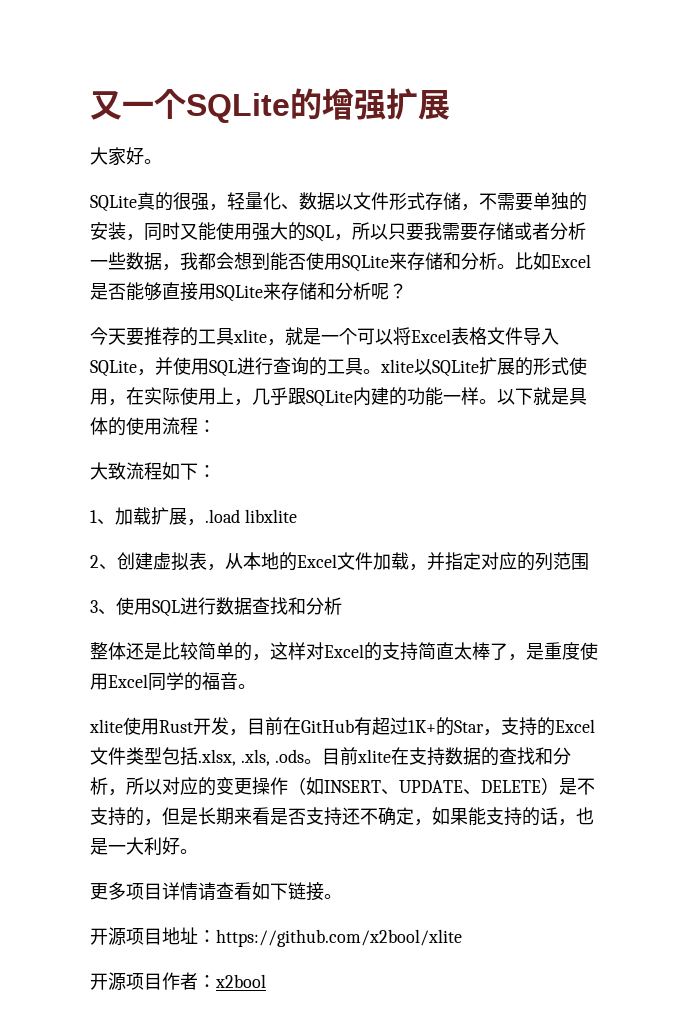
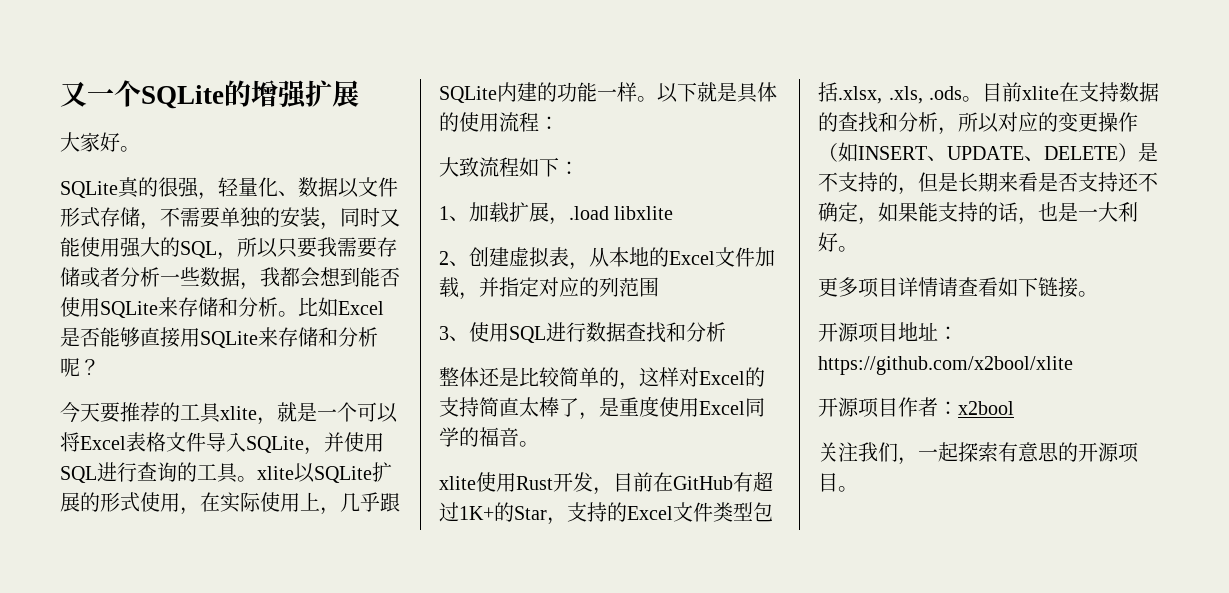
(266, 981) none -> [818,442,1139,465] [818,473,858,492] // 关注我们，一起探索有意思的开源项目。

